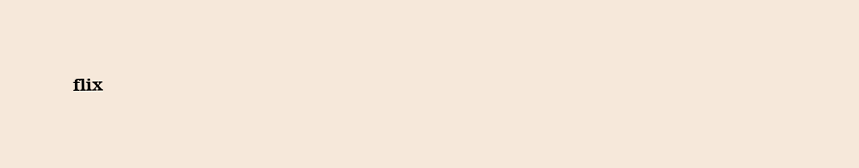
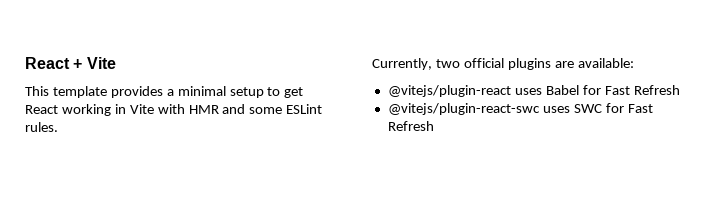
[72,78,104,91] flix -> [25,57,116,69] [25,86,304,98] [25,104,323,116] [25,122,58,132] [372,58,634,70] [387,85,680,97] [387,103,653,115] [387,121,434,131] React + Vite // This template provides a minimal setup to get React working in Vite with HMR and some ESLint rules. // Currently, two official plugins are available: // @vitejs/plugin-react uses Babel for Fast Refresh // @vitejs/plugin-react-swc uses SWC for Fast Refresh

